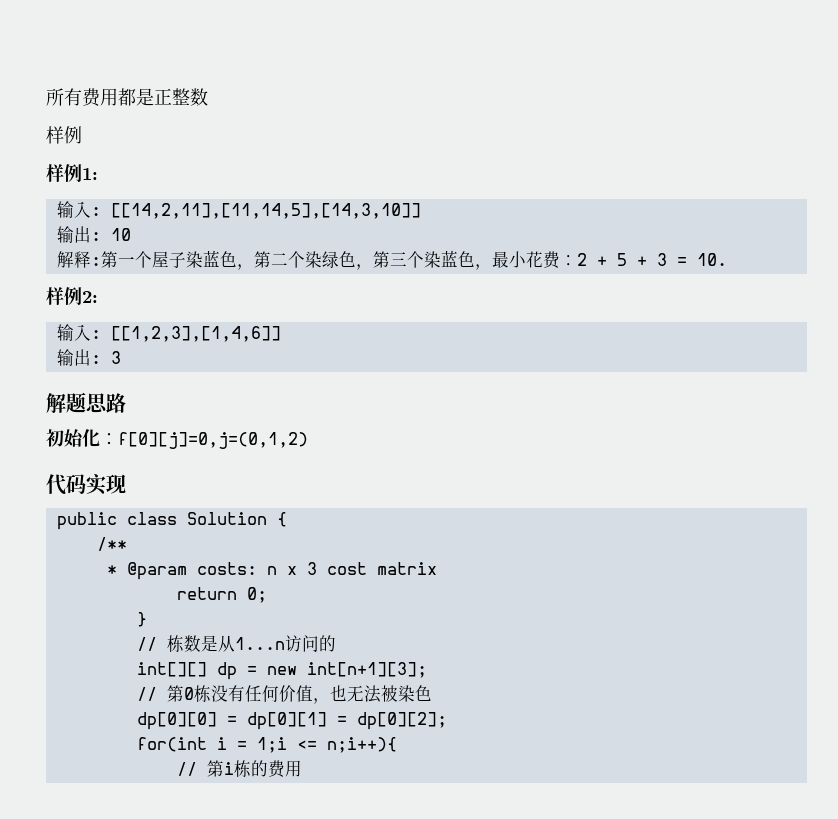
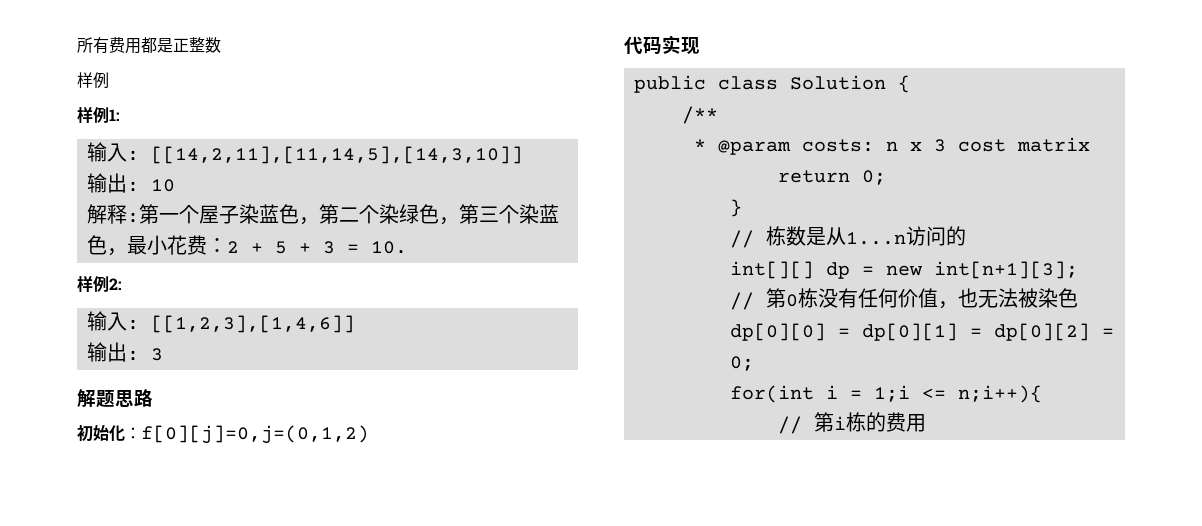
[356,712,447,730] dp[0][2]; -> [993,323,1114,341] [729,356,754,371] dp[0][2] = 0;

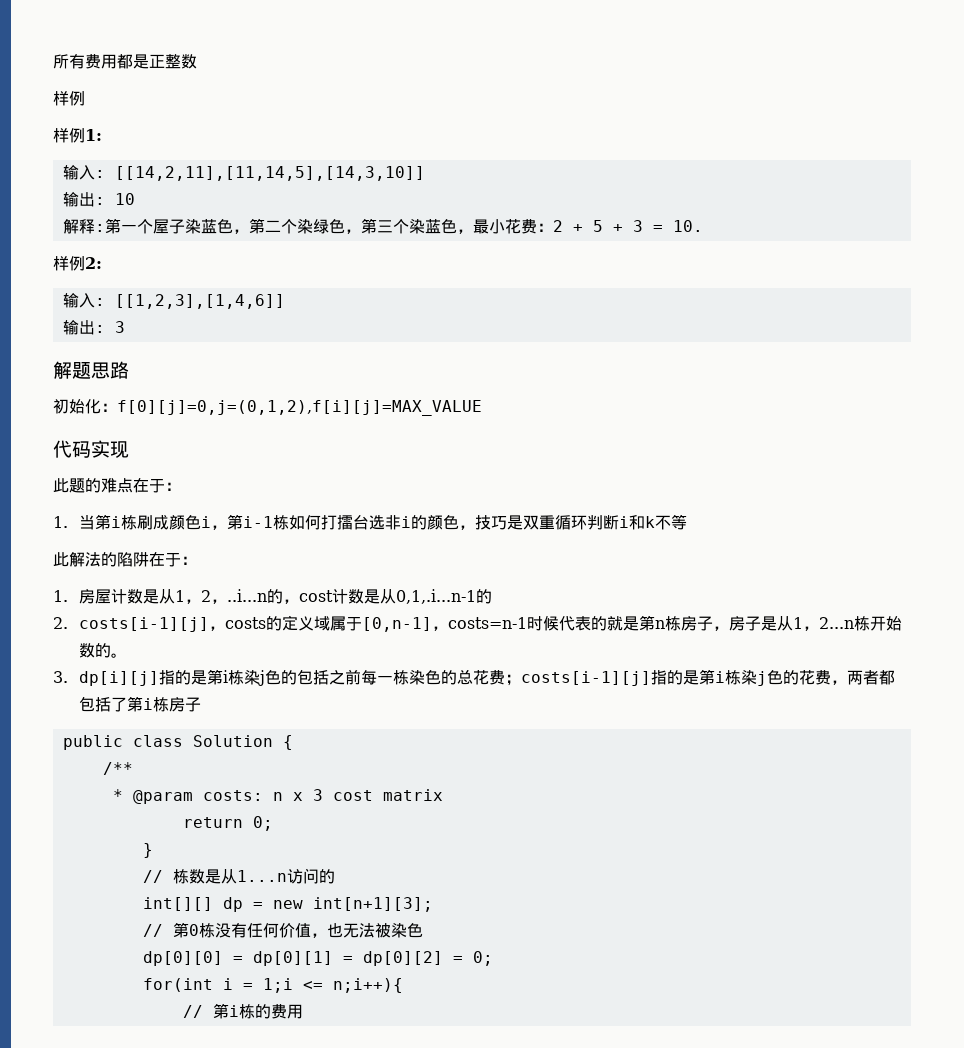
[141,425,369,444] f[0][j]=0,j=(0,1,2) -> [117,400,482,416] f[0][j]=0,j=(0,1,2),f[i][j]=MAX_VALUE
(700, 46) none -> [53,478,181,493] [53,514,688,530] [53,552,197,567] [53,589,493,604] [53,615,903,632] [79,643,128,658] [53,669,896,686] [79,696,202,712] // 此题的难点在于： // 1.当第i栋刷成颜色i，第i-1栋如何打擂台选非i的颜色，技巧是双重循环判断i和k不等 // 此解法的陷阱在于： // 1.房屋计数是从1，2，..i...n的，cost计数是从0,1,.i...n-1的 // 2. costs[i-1][j]，costs的定义域属于[0,n-1]，costs=n-1时候代表的就是第n栋房子，房子是从1，2...n栋开始数的。 // 3. dp[i][j]指的是第i栋染j色的包括之前每一栋染色的总花费；costs[i-1][j]指的是第i栋染j色的花费，两者都包括了第i栋房子

